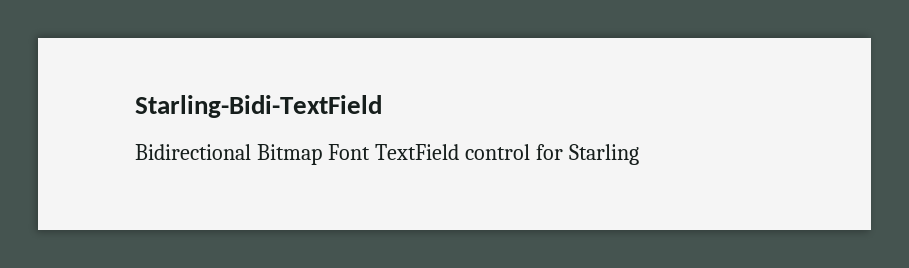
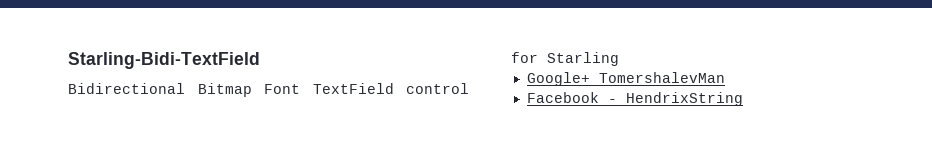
(639, 154) none -> [526,72,725,86] [526,92,743,106] // Google+ TomershalevMan // Facebook - HendrixString

